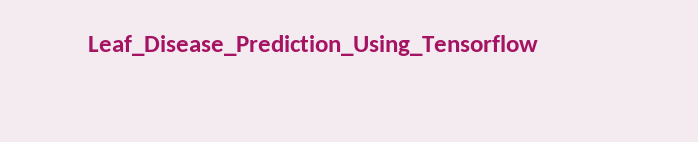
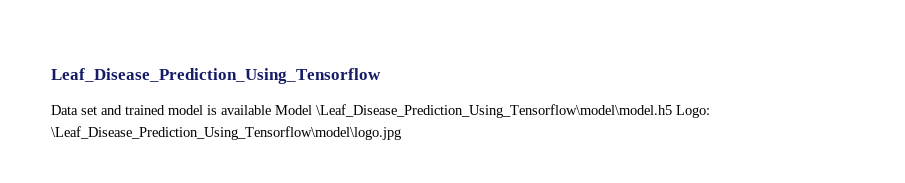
(538, 45) none -> [51,104,710,118] [51,126,401,140] // Data set and trained model is available Model \Leaf_Disease_Prediction_Using_Tensorflow\model\model.h5 Logo: \Leaf_Disease_Prediction_Using_Tensorflow\model\logo.jpg

